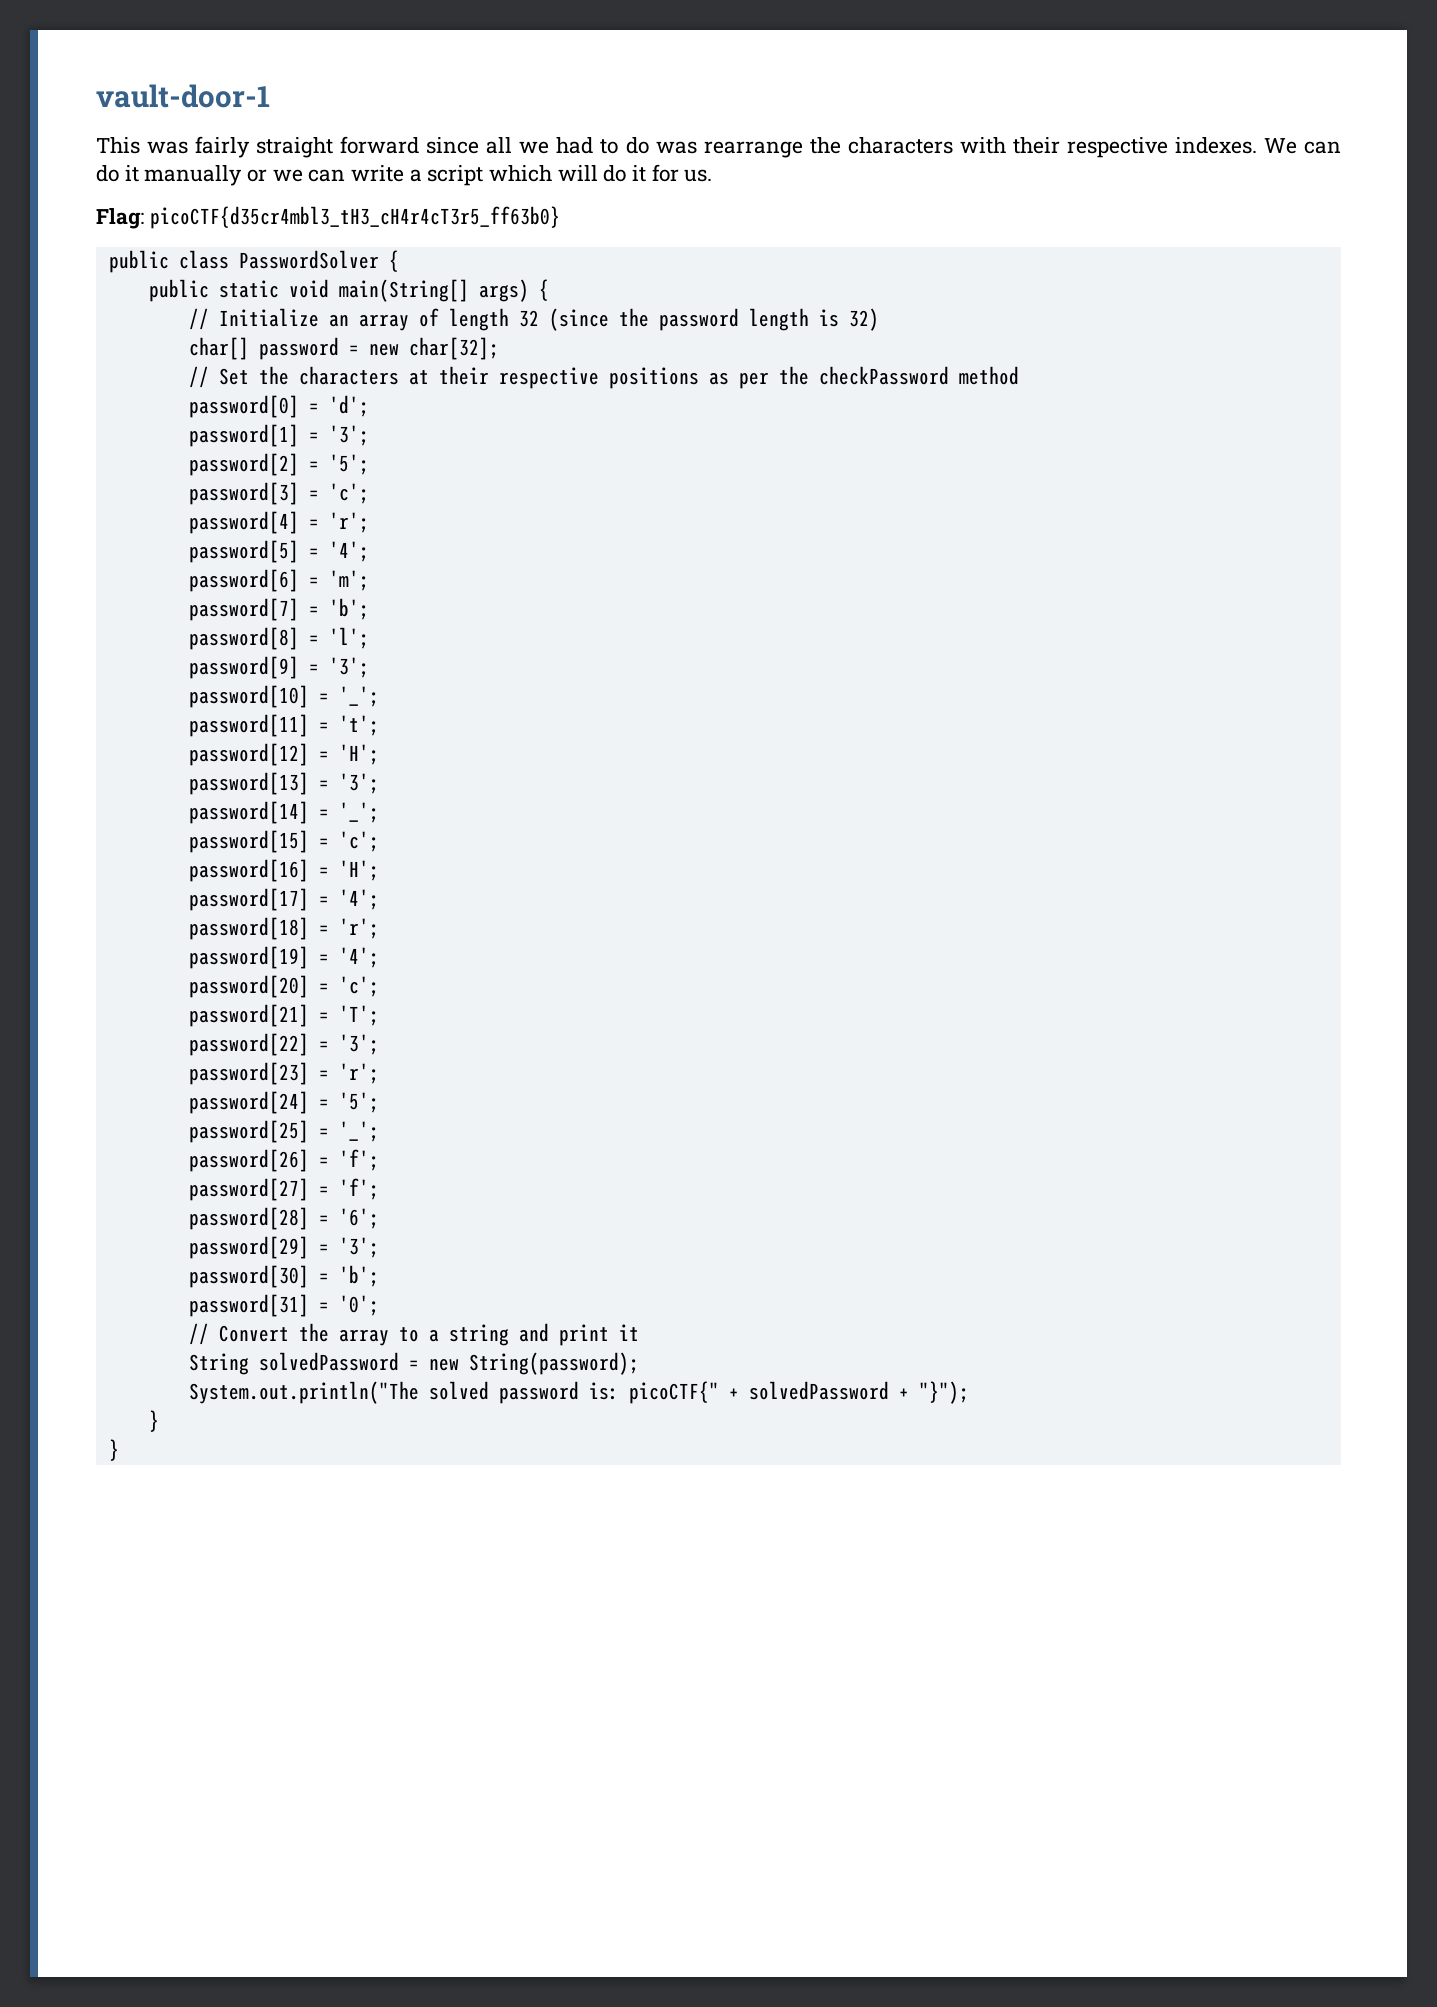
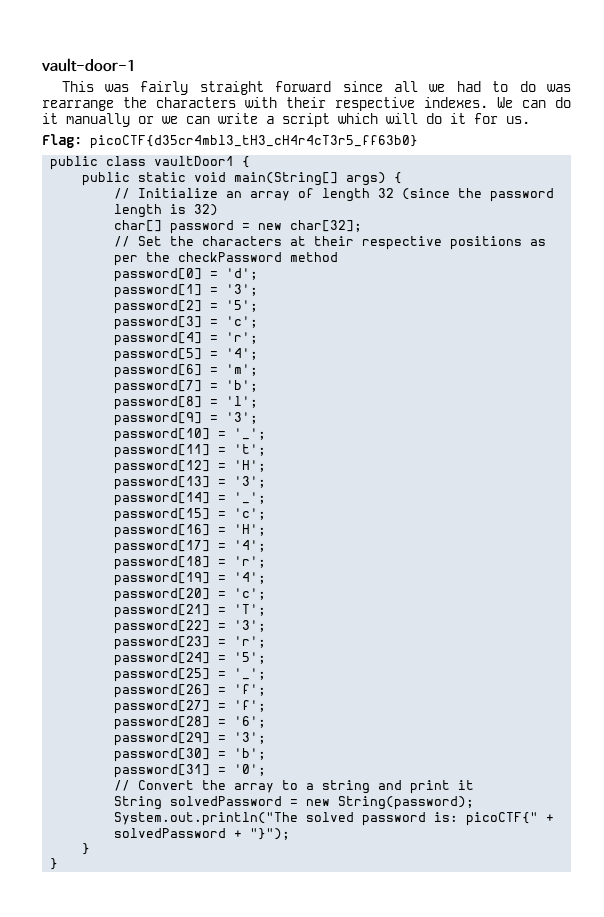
[238,250,379,269] PasswordSolver -> [154,156,235,166] vaultDoor1

